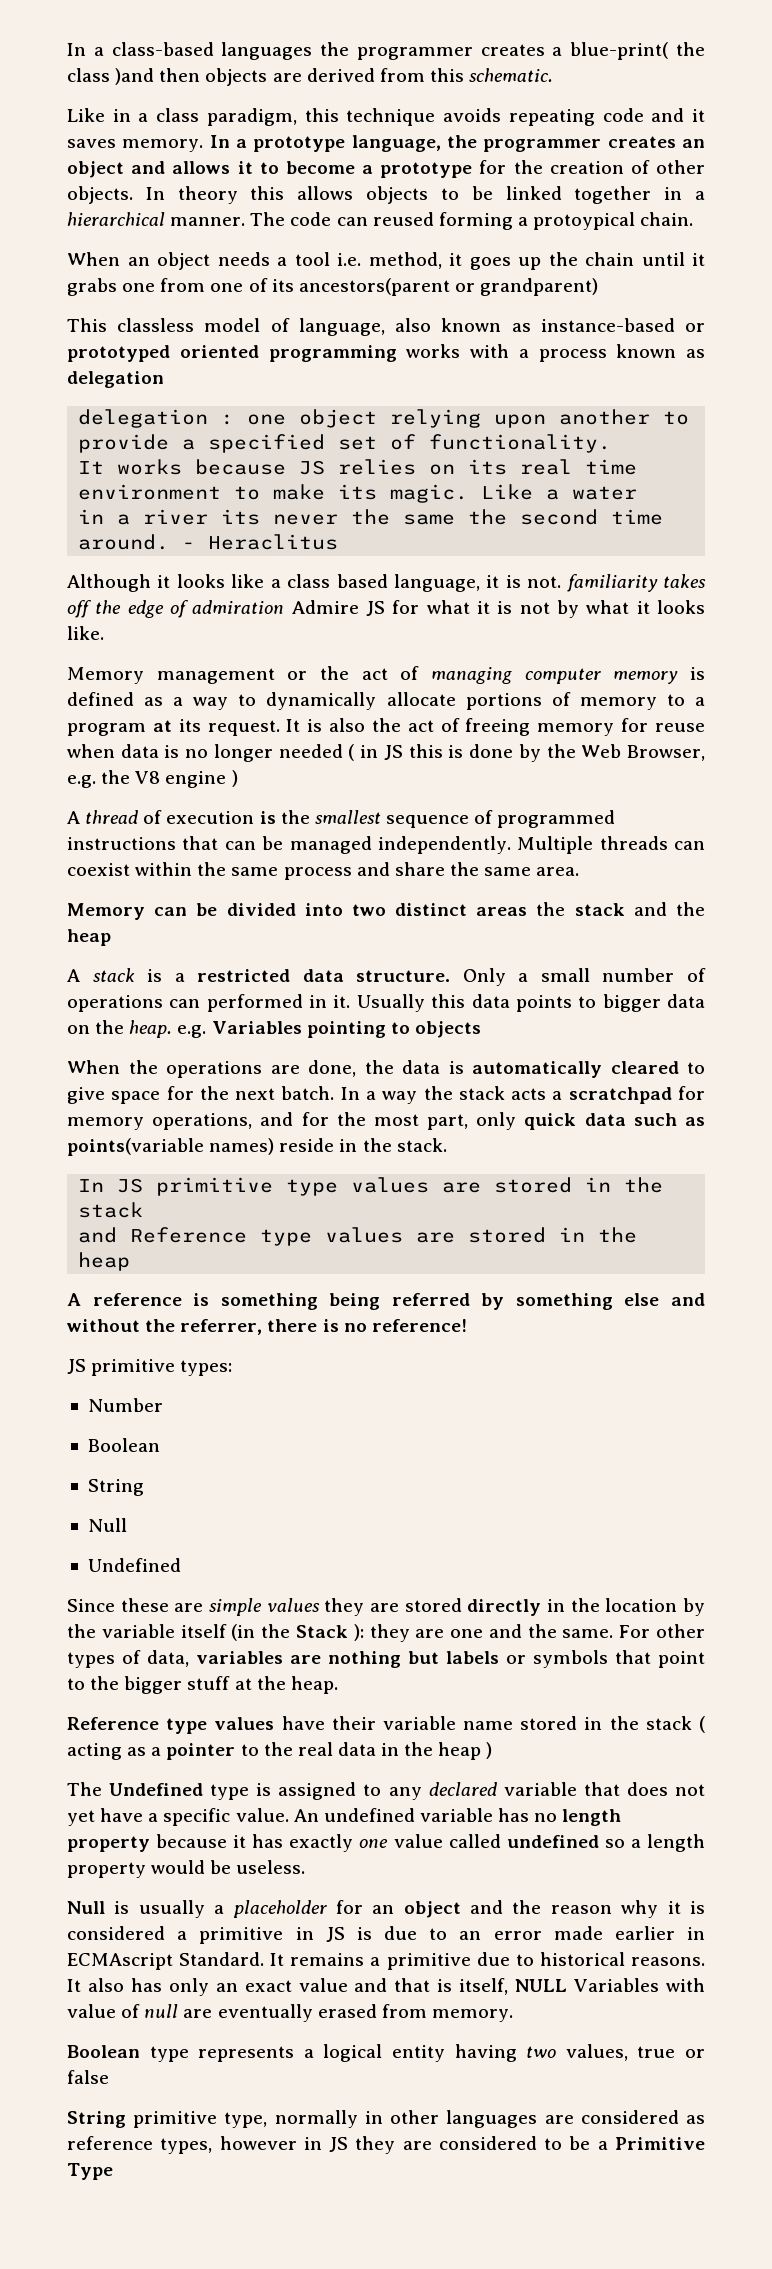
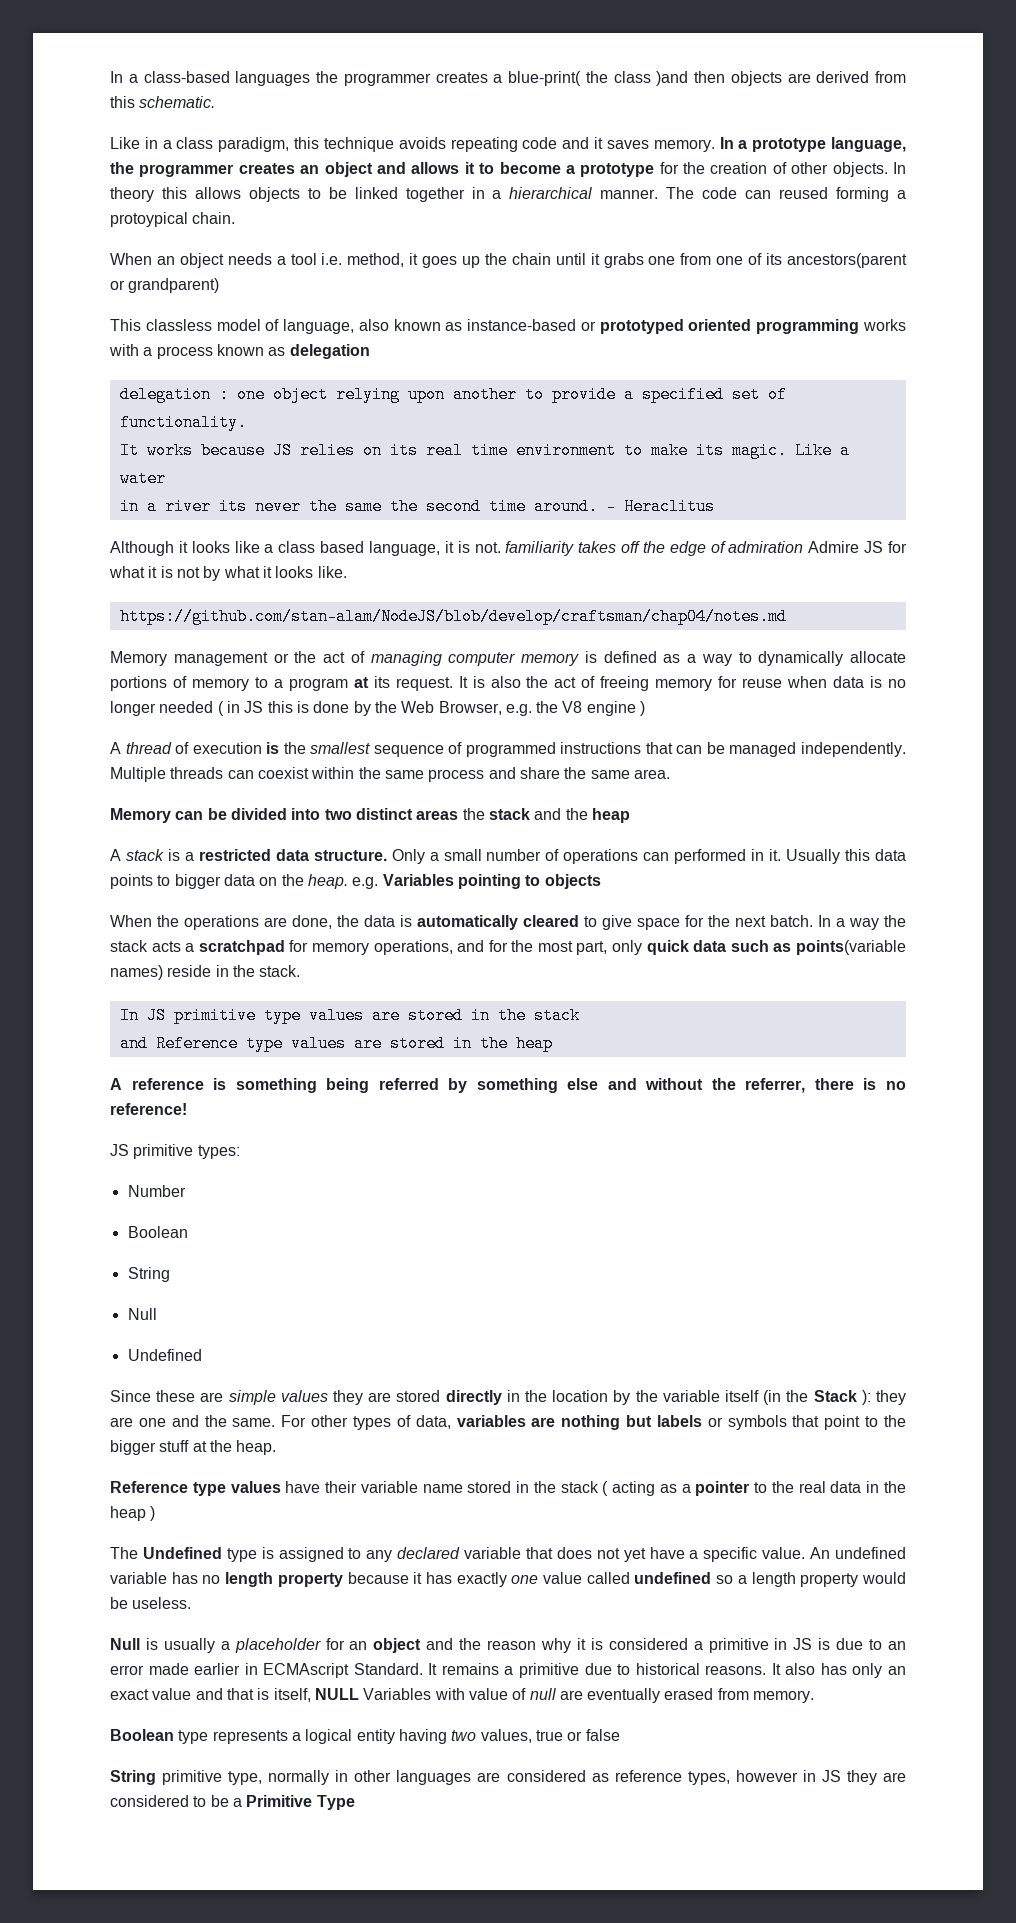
(104, 633) none -> [119,608,787,625] // https://github.com/stan-alam/NodeJS/blob/develop/craftsman/chap04/notes.md

